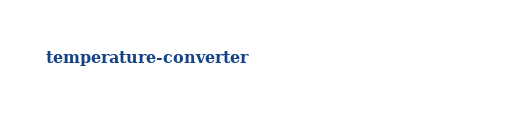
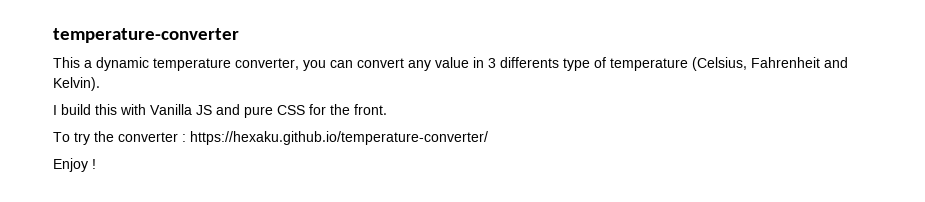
(249, 58) none -> [53,57,848,71] [53,77,100,91] [53,104,387,118] [53,131,488,145] [53,158,96,172] // This a dynamic temperature converter, you can convert any value in 3 differents type of temperature (Celsius, Fahrenheit and Kelvin). // I build this with Vanilla JS and pure CSS for the front. // To try the converter : https://hexaku.github.io/temperature-converter/ // Enjoy !

